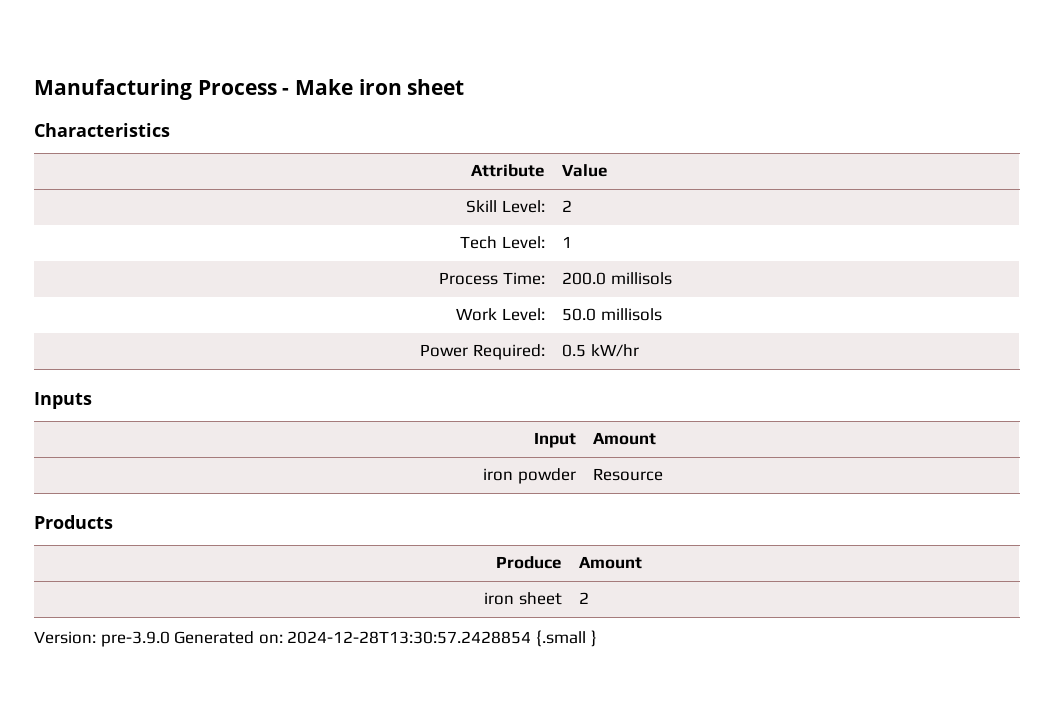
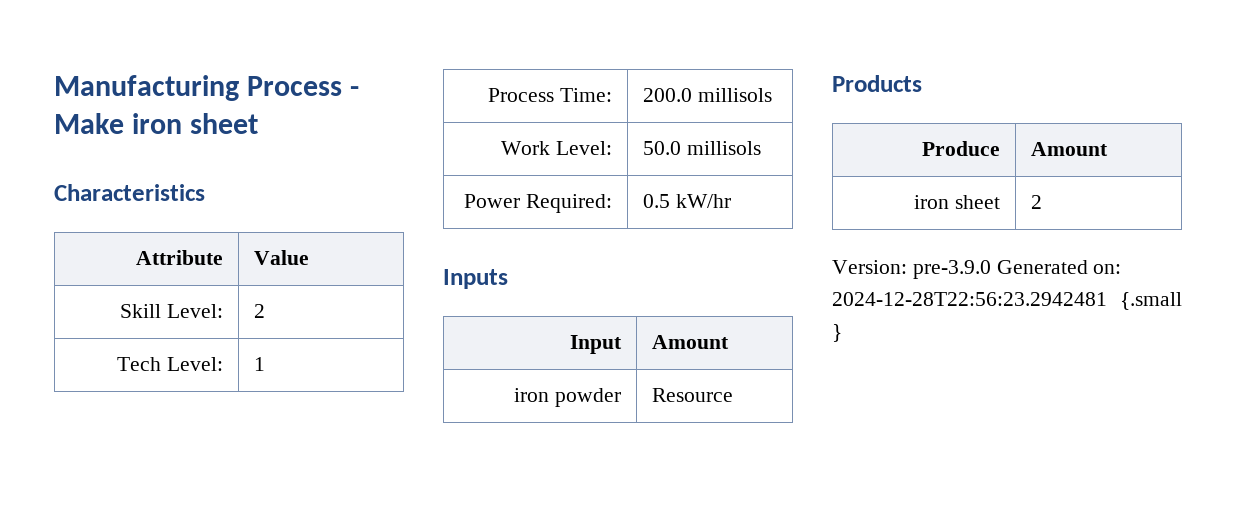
[287,631,532,644] 2024-12-28T13:30:57.2428854 -> [832,292,1107,306] 2024-12-28T22:56:23.2942481

